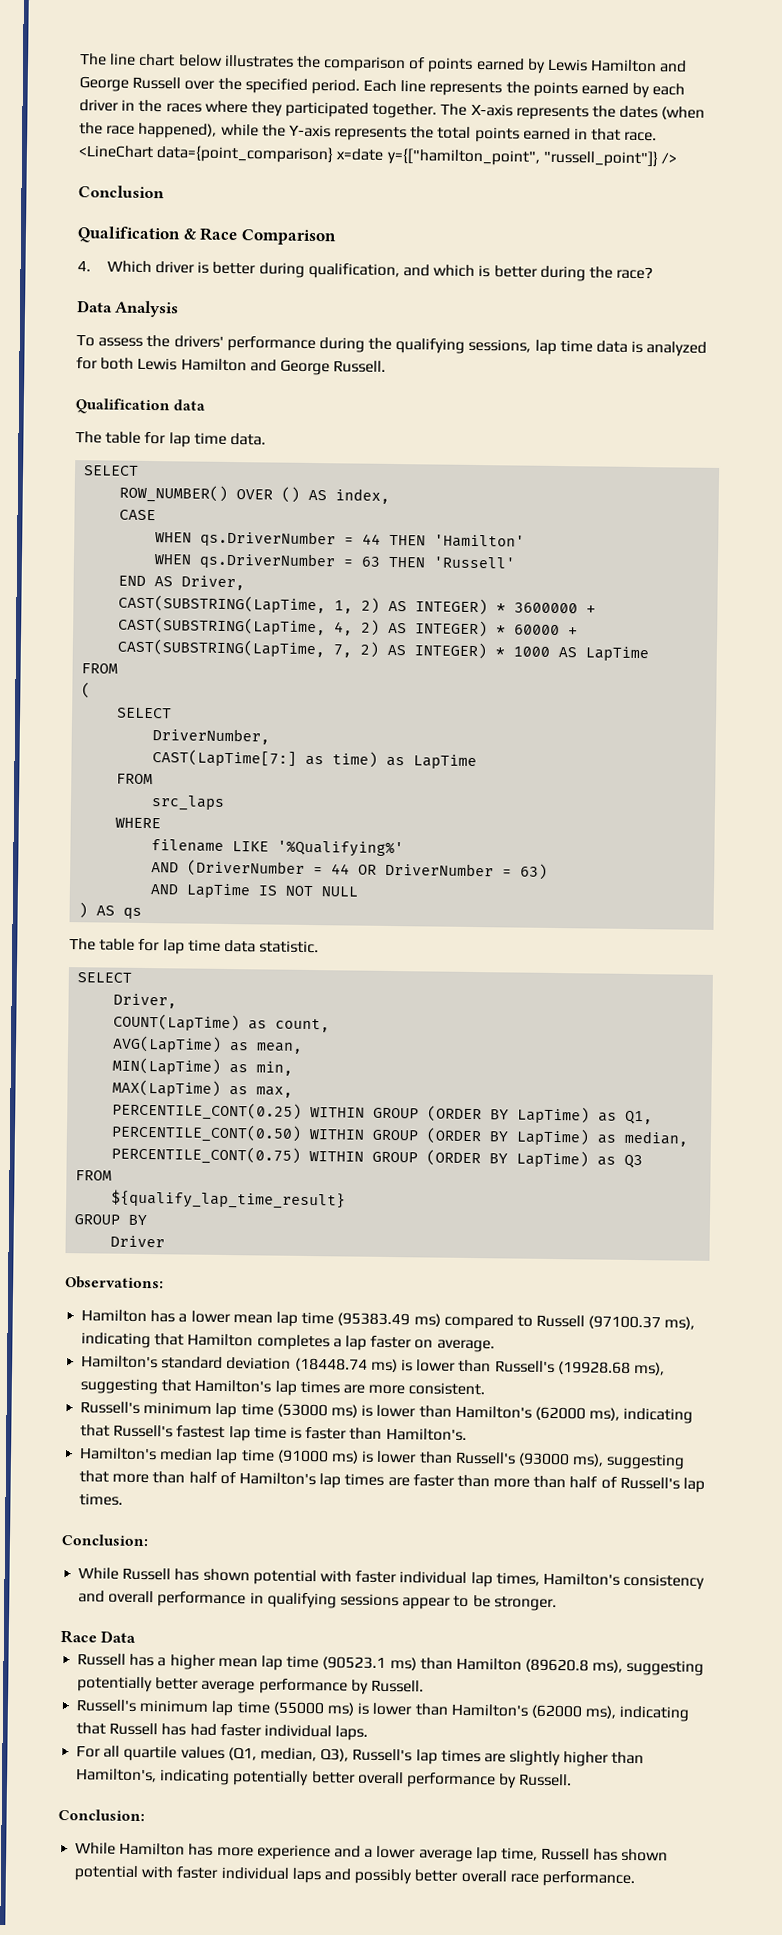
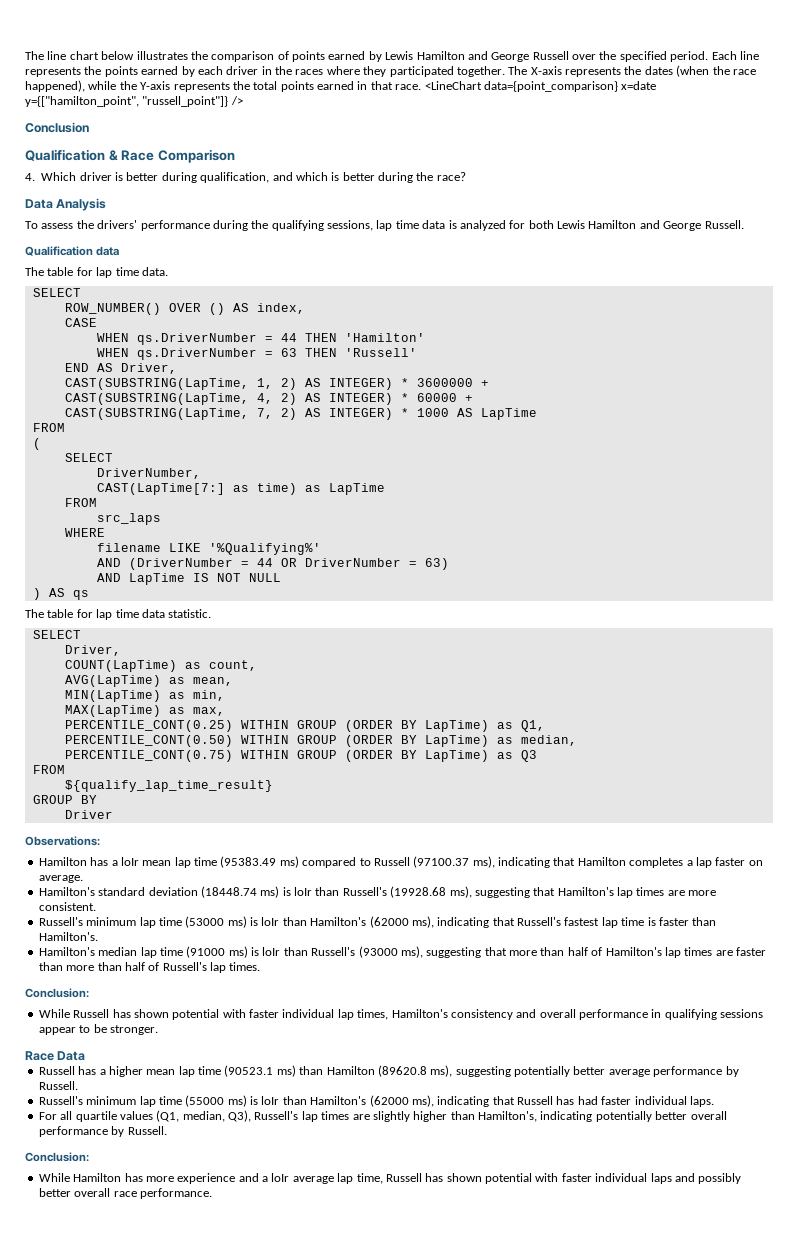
[190,1310,231,1324] lower -> [120,857,139,866] loIr
[416,1359,457,1372] lower -> [294,887,312,896] loIr
[376,1404,417,1418] lower -> [261,917,280,926] loIr
[376,1450,418,1464] lower -> [262,947,281,956] loIr
[372,1702,414,1716] lower -> [261,1096,280,1105] loIr
[376,1845,417,1859] lower -> [271,1173,290,1182] loIr

